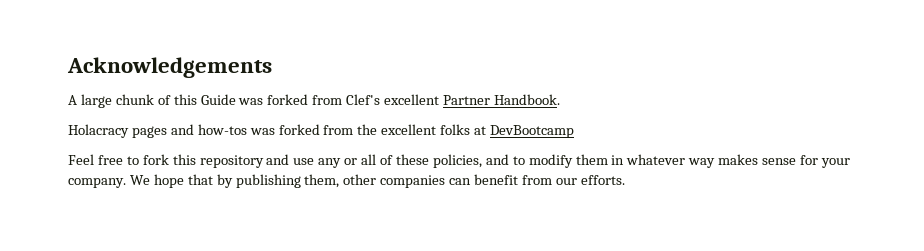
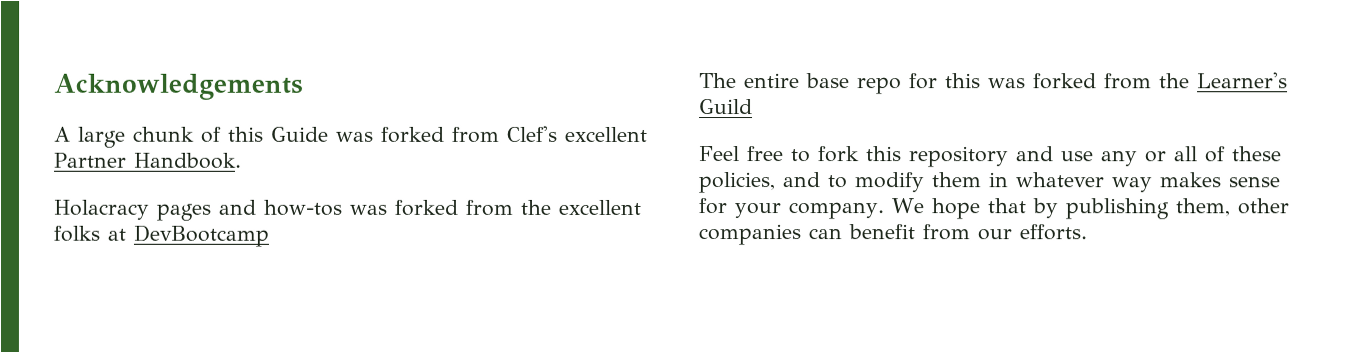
(575, 131) none -> [699,72,1288,95] [699,99,753,115] // The entire base repo for this was forked from the Learner's Guild

